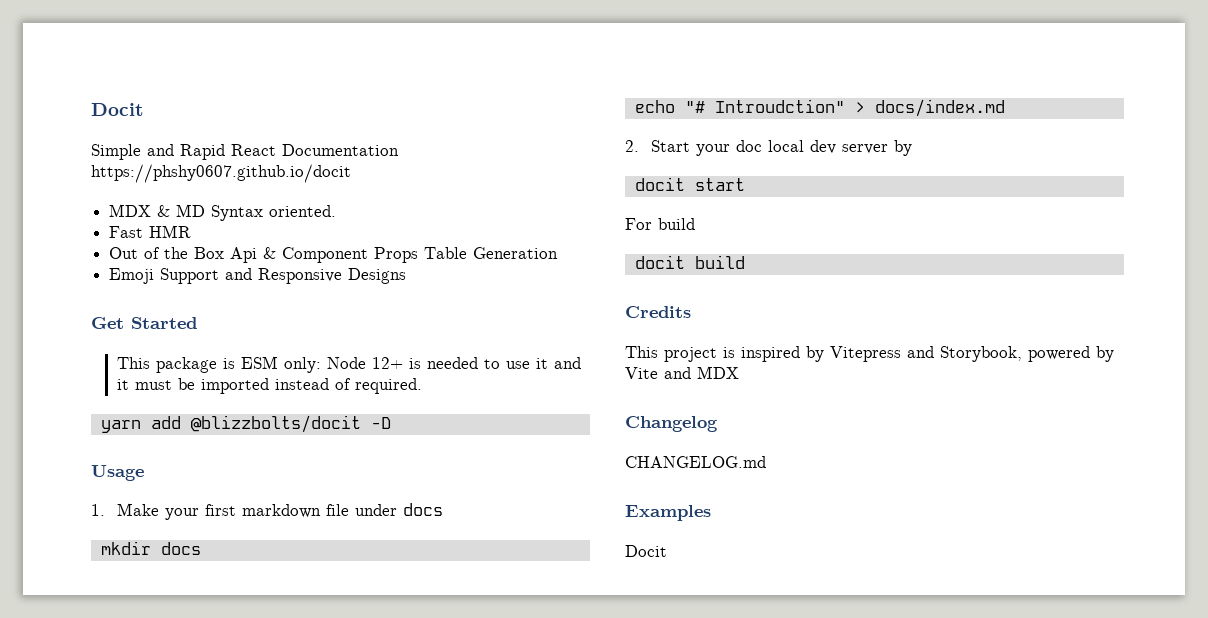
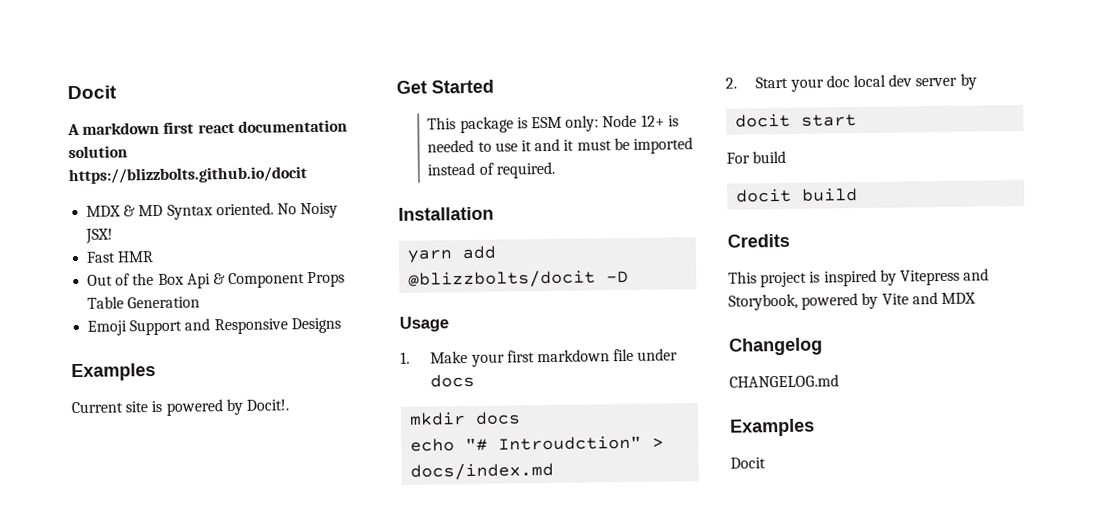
[91,144,399,160] [91,164,351,183] Simple and Rapid React Documentation https://phshy0607.github.io/docit -> [67,119,348,136] [68,145,128,159] [68,166,307,185] A markdown first react documentation solution https://blizzbolts.github.io/docit
(337, 211) none -> [276,202,339,219] [85,228,114,244] No Noisy JSX!
(407, 276) none -> [71,363,156,382] [71,398,289,416] // Examples // Current site is powered by Docit!.
(422, 386) none -> [398,206,494,221] // Installation

